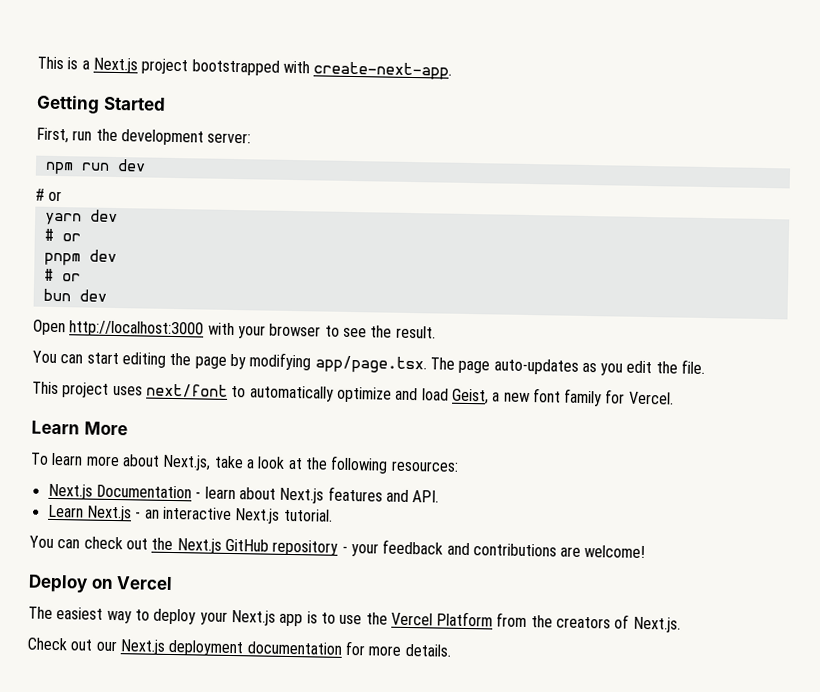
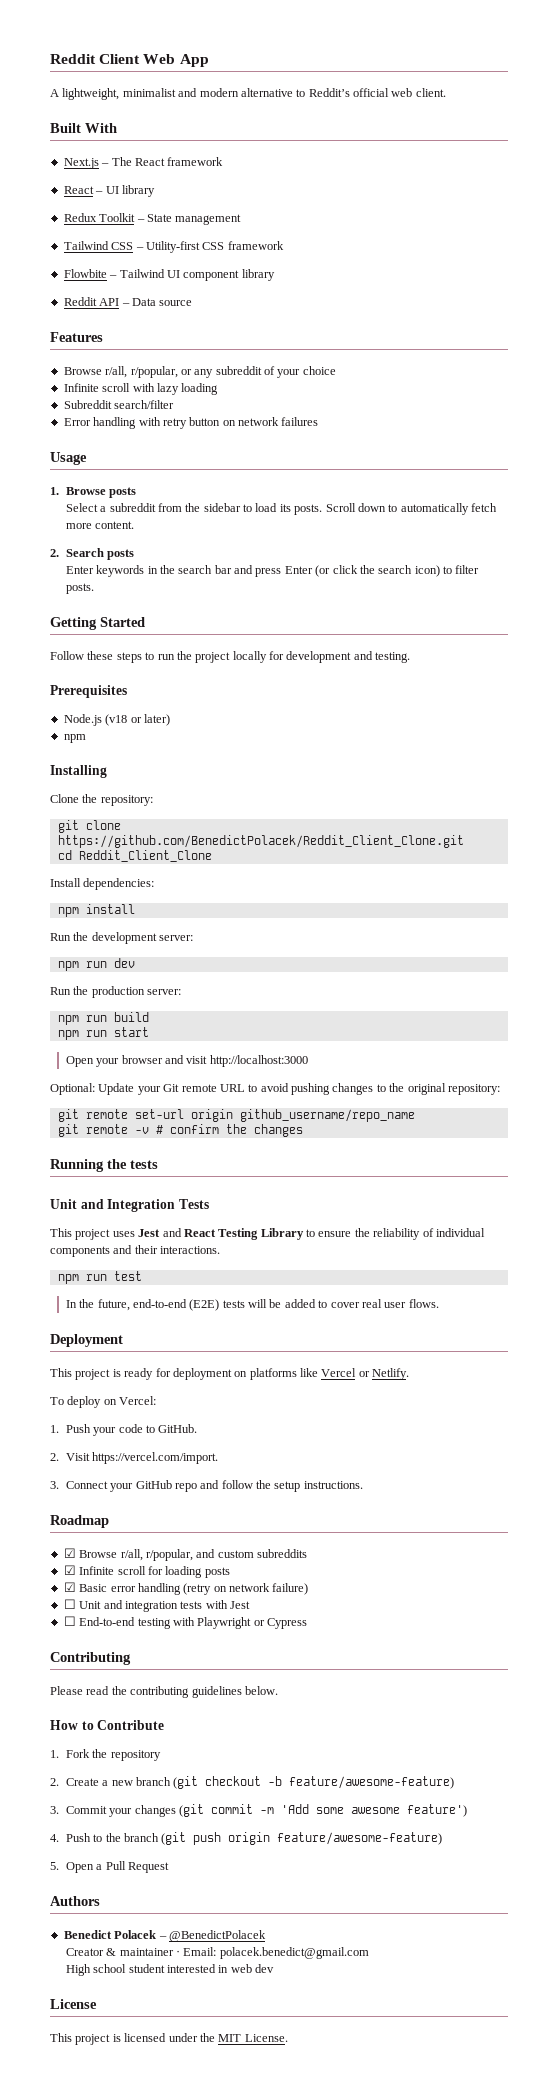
[37,56,453,80] [36,94,166,114] [36,127,93,144] This is a Next.js project bootstrapped with create-next-app. // Getting Started // First, run -> [50,54,209,67] [50,88,446,100] [50,123,117,133] [63,157,224,169] [63,185,155,197] [63,213,242,225] [63,241,284,253] [63,269,275,281] [63,297,193,306] [50,332,103,342] [63,366,336,378] [63,383,219,395] [63,400,175,409] [63,417,319,429] [50,452,87,465] [50,487,137,498] [65,503,498,515] [65,521,135,529] [50,548,135,560] [65,565,480,577] [65,583,94,594] [50,617,145,630] [50,651,411,663] [50,685,127,698] [63,714,170,726] [63,734,86,743] [50,765,107,778] [50,794,153,806] [57,820,121,833] [57,835,464,848] [57,850,212,862] [50,878,155,890] [57,904,135,917] [50,933,71,941] Reddit Client Web App // A lightweight, minimalist and modern alternative to Reddit’s official web client. // Built With // Next.js – The React framework // React – UI library // Redux Toolkit – State management // Tailwind CSS – Utility-first CSS framework // Flowbite – Tailwind UI component library // Reddit API – Data source // Features // Browse r/all, r/popular, or any subreddit of your choice // Infinite scroll with lazy loading // Subreddit search/filter // Error handling with retry button on network failures // Usage // 1. Browse posts // Select a subreddit from the sidebar to load its posts. Scroll down to automatically fetch more content. // 2. Search posts // Enter keywords in the search bar and press Enter (or click the search icon) to filter posts. // Getting Started // Follow these steps to run the project locally for development and testing. // Prerequisites // Node.js (v18 or later) // npm // Installing // Clone the repository: // git clone https://github.com/BenedictPolacek/Reddit_Client_Clone.git // cd Reddit_Client_Clone // Install dependencies: // npm install // Run
[35,188,63,202] [43,209,118,226] [43,228,81,242] [43,249,117,266] [43,268,81,282] [42,288,107,302] [33,319,436,339] [32,350,706,376] [32,381,674,407] [31,420,128,436] [30,452,459,474] [47,483,440,504] [47,504,333,524] [29,535,646,559] [28,574,174,593] [28,606,681,633] [27,637,451,657] # or // yarn dev // # or // pnpm dev // # or // bun dev // Open http://localhost:3000 with your browser to see the result. // You can start editing the page by modifying app/page.tsx. The page auto-updates as you edit the file. // This project uses next/font to automatically optimize and load Geist, a new font family for Vercel. // Learn More // To learn more about Next.js, take a look at the following resources: // Next.js Documentation - learn about Next.js features and API. // Learn Next.js - an interactive Next.js tutorial. // You can check out the Next.js GitHub repository - your feedback and contributions are welcome! // Deploy on Vercel // The easiest way to deploy your Next.js app is to use the Vercel Platform from the creators of Next.js. // Check out our Next.js deployment documentation for more details. -> [50,986,182,998] [57,1012,149,1025] [57,1027,149,1040] [65,1055,308,1067] [50,1083,500,1095] [57,1109,415,1122] [57,1124,303,1137] [50,1159,158,1172] [50,1199,209,1212] [50,1228,485,1240] [50,1245,221,1257] [57,1271,142,1284] [65,1299,439,1311] [50,1334,123,1347] [50,1368,410,1380] [50,1396,157,1408] [50,1424,198,1436] [50,1452,219,1464] [50,1480,363,1492] [50,1515,109,1528] [63,1548,307,1561] [63,1565,230,1578] [63,1582,309,1595] [63,1599,250,1612] [63,1616,307,1629] [50,1652,131,1665] [50,1686,278,1698] [50,1720,165,1730] [50,1749,161,1761] [50,1776,455,1789] [50,1804,467,1817] [50,1832,443,1845] [50,1861,169,1873] [50,1896,100,1906] [63,1930,266,1942] [65,1947,369,1959] [65,1964,275,1976] [50,1999,97,2009] [50,2033,288,2045] Run the production server: // npm run build // npm run start // Open your browser and visit http://localhost:3000 // Optional: Update your Git remote URL to avoid pushing changes to the original repository: // git remote set-url origin github_username/repo_name // git remote -v # confirm the changes // Running the tests // Unit and Integration Tests // This project uses Jest and React Testing Library to ensure the reliability of individual components and their interactions. // npm run test // In the future, end-to-end (E2E) tests will be added to cover real user flows. // Deployment // This project is ready for deployment on platforms like Vercel or Netlify. // To deploy on Vercel: // 1. Push your code to GitHub. // 2. Visit https://vercel.com/import. // 3. Connect your GitHub repo and follow the setup instructions. // Roadmap // ☑ Browse r/all, r/popular, and custom subreddits // ☑ Infinite scroll for loading posts // ☑ Basic error handling (retry on network failure) // ☐ Unit and integration tests with Jest // ☐ End-to-end testing with Playwright or Cypress // Contributing // Please read the contributing guidelines below. // How to Contribute // 1. Fork the repository // 2. Create a new branch (git checkout -b feature/awesome-feature) // 3. Commit your changes (git commit -m 'Add some awesome feature') // 4. Push to the branch (git push origin feature/awesome-feature) // 5. Open a Pull Request // Authors // Benedict Polacek – @BenedictPolacek // Creator & maintainer · Email: polacek.benedict@gmail.com // High school student interested in web dev // License // This project is licensed under the MIT License.

